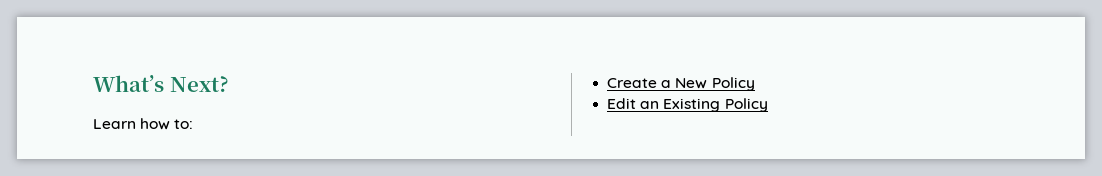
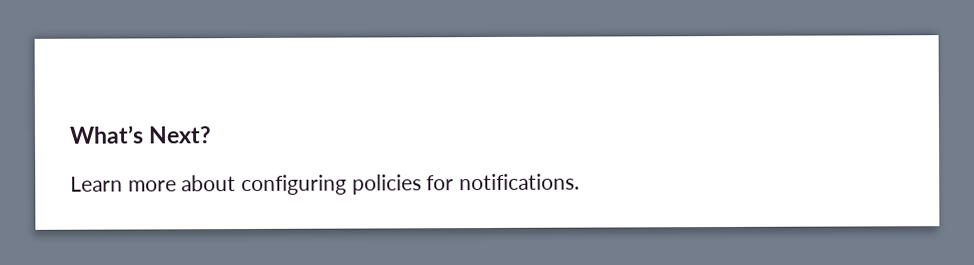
[140,118,194,130] [607,77,755,91] [607,98,768,112] how to: // Create a New Policy // Edit an Existing Policy -> [127,173,581,196] more about configuring policies for notifications.

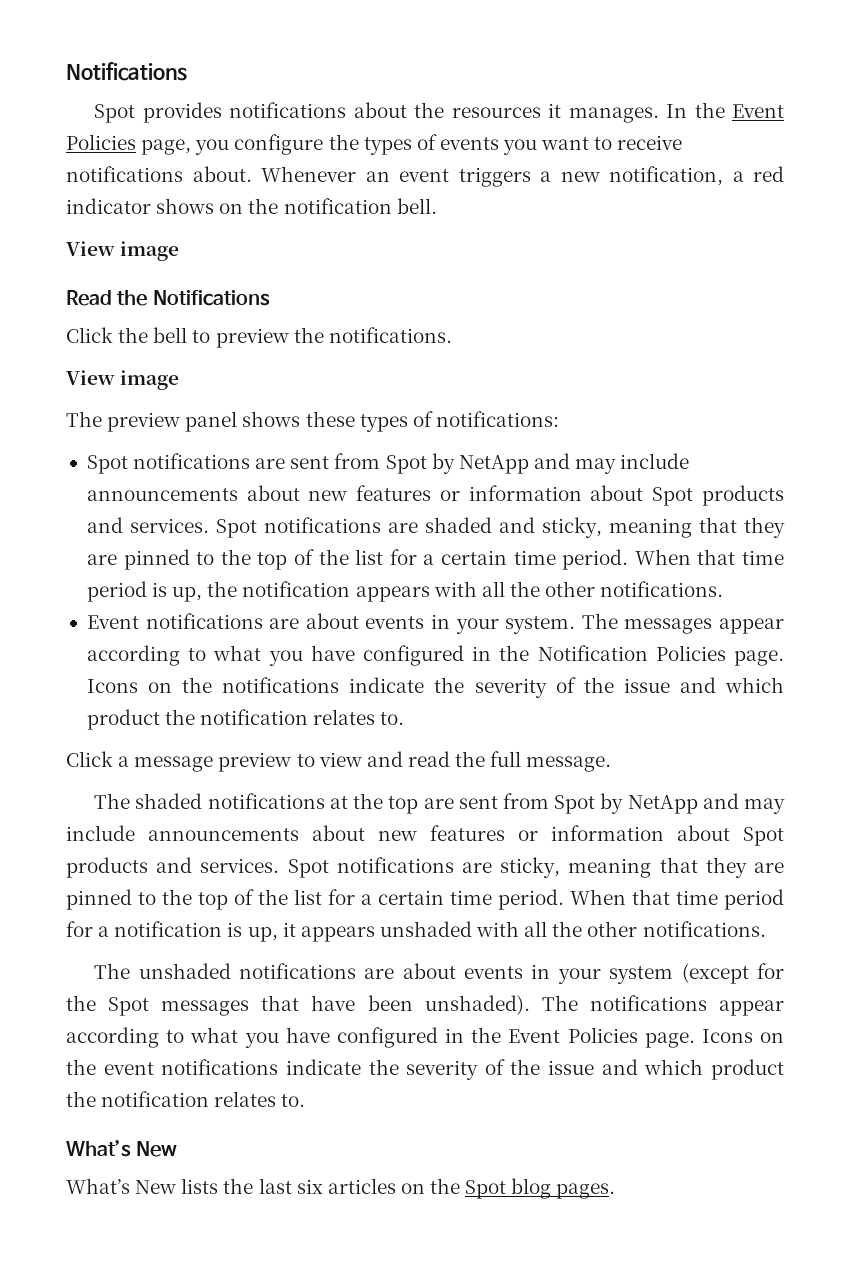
[69,125,213,144] [70,173,581,196] What’s Next? // Learn more about configuring policies for notifications. -> [66,62,187,81] [94,102,784,123] [66,134,683,155] [66,166,784,187] [66,198,437,214] [66,241,180,261] [66,290,270,306] [66,327,452,348] [66,370,180,390] [66,411,559,432] [86,453,690,474] [86,485,785,506] [86,517,785,538] [86,549,785,570] [86,581,724,602] [86,613,785,634] [86,645,785,666] [86,677,785,698] [86,709,405,730] [66,751,612,772] [94,793,786,814] [66,825,784,846] [66,857,785,878] [66,889,784,910] [66,921,766,942] [94,963,784,984] [66,995,785,1016] [66,1027,784,1048] [66,1059,784,1080] [66,1091,306,1107] [66,1140,178,1157] [66,1178,616,1199] Notifications // Spot provides notifications about the resources it manages. In the Event Policies page, you configure the types of events you want to receive notifications about. Whenever an event triggers a new notification, a red indicator shows on the notification bell. // View image // Read the Notifications // Click the bell to preview the notifications. // View image // The preview panel shows these types of notifications: // Spot notifications are sent from Spot by NetApp and may include announcements about new features or information about Spot products and services. Spot notifications are shaded and sticky, meaning that they are pinned to the top of the list for a certain time period. When that time period is up, the notification appears with all the other notifications. // Event notifications are about events in your system. The messages appear according to what you have configured in the Notification Policies page. Icons on the notifications indicate the severity of the issue and which product the notification relates to. // Click a message preview to view and read the full message. // The shaded notifications at the top are sent from Spot by NetApp and may include announcements about new features or information about Spot products and services. Spot notifications are sticky, meaning that they are pinned to the top of the list for a certain time period. When that time period for a notification is up, it appears unshaded with all the other notifications. // The unshaded notifications are about events in your system (except for the Spot messages that have been unshaded). The notifications appear according to what you have configured in the Event Policies page. Icons on the event notifications indicate the severity of the issue and which product the notification relates to. // What’s New // What’s New lists the last six articles on the Spot blog pages.

